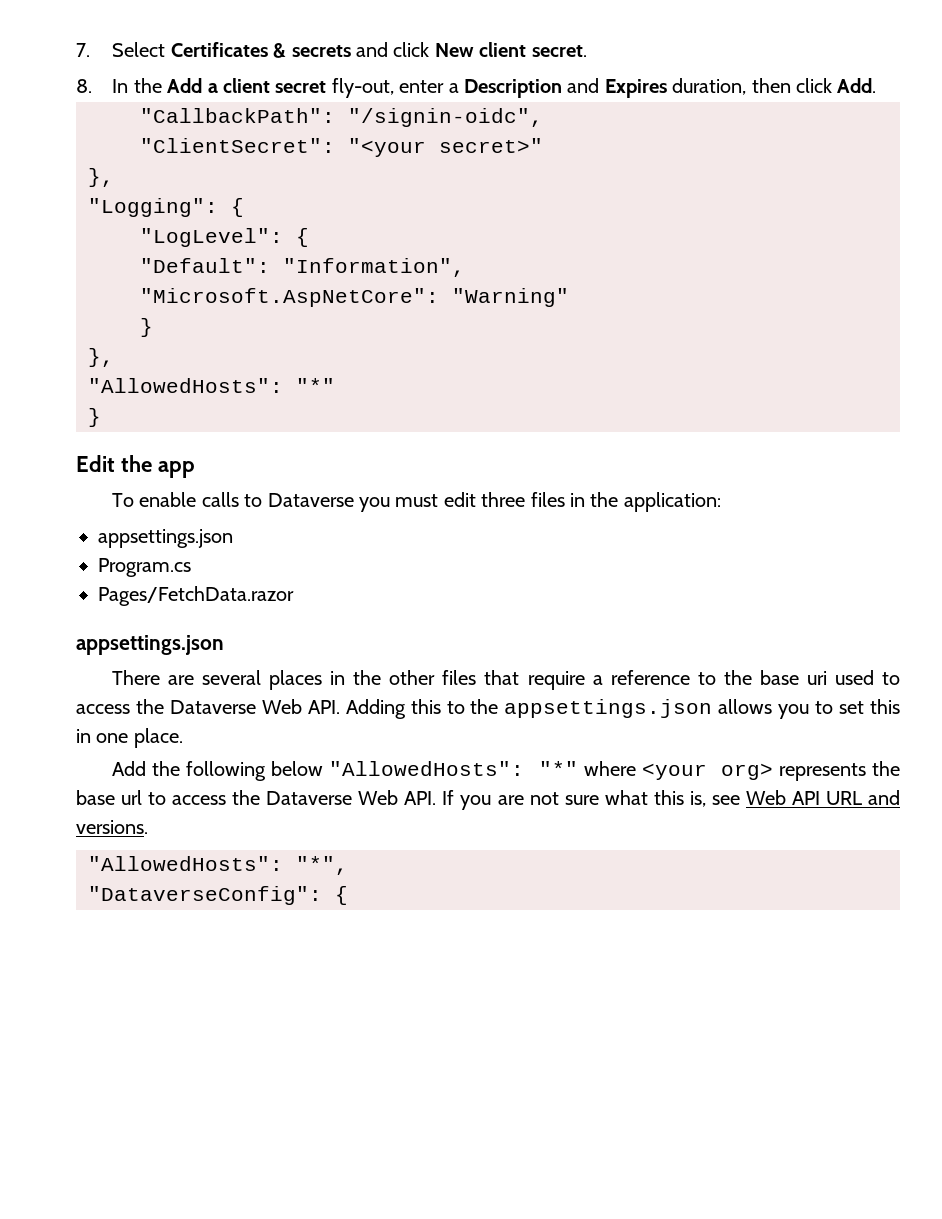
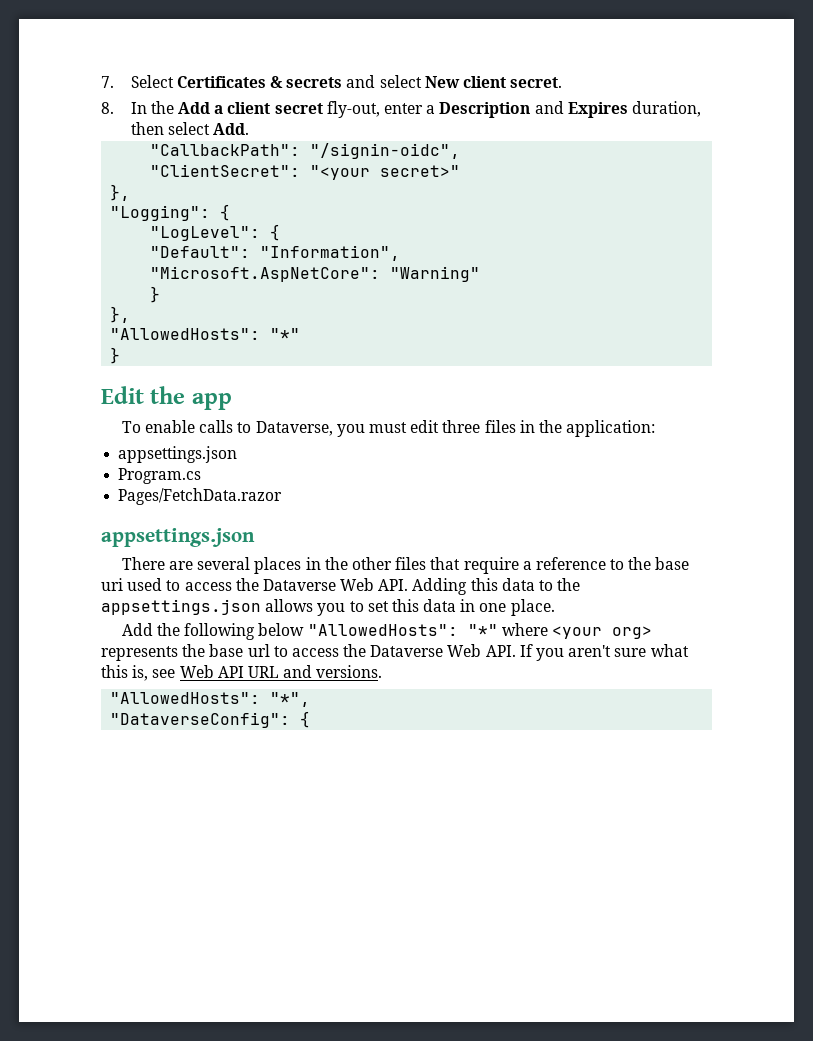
[393,42,430,57] click -> [379,75,422,88] select
[796,78,833,93] click -> [167,122,210,135] select
[267,493,354,507] Dataverse -> [255,421,333,436] Dataverse,
(441, 706) none -> [501,578,535,591] data
(901, 706) none -> [423,599,457,612] data
[497,792,559,805] are not -> [568,645,612,657] aren't

